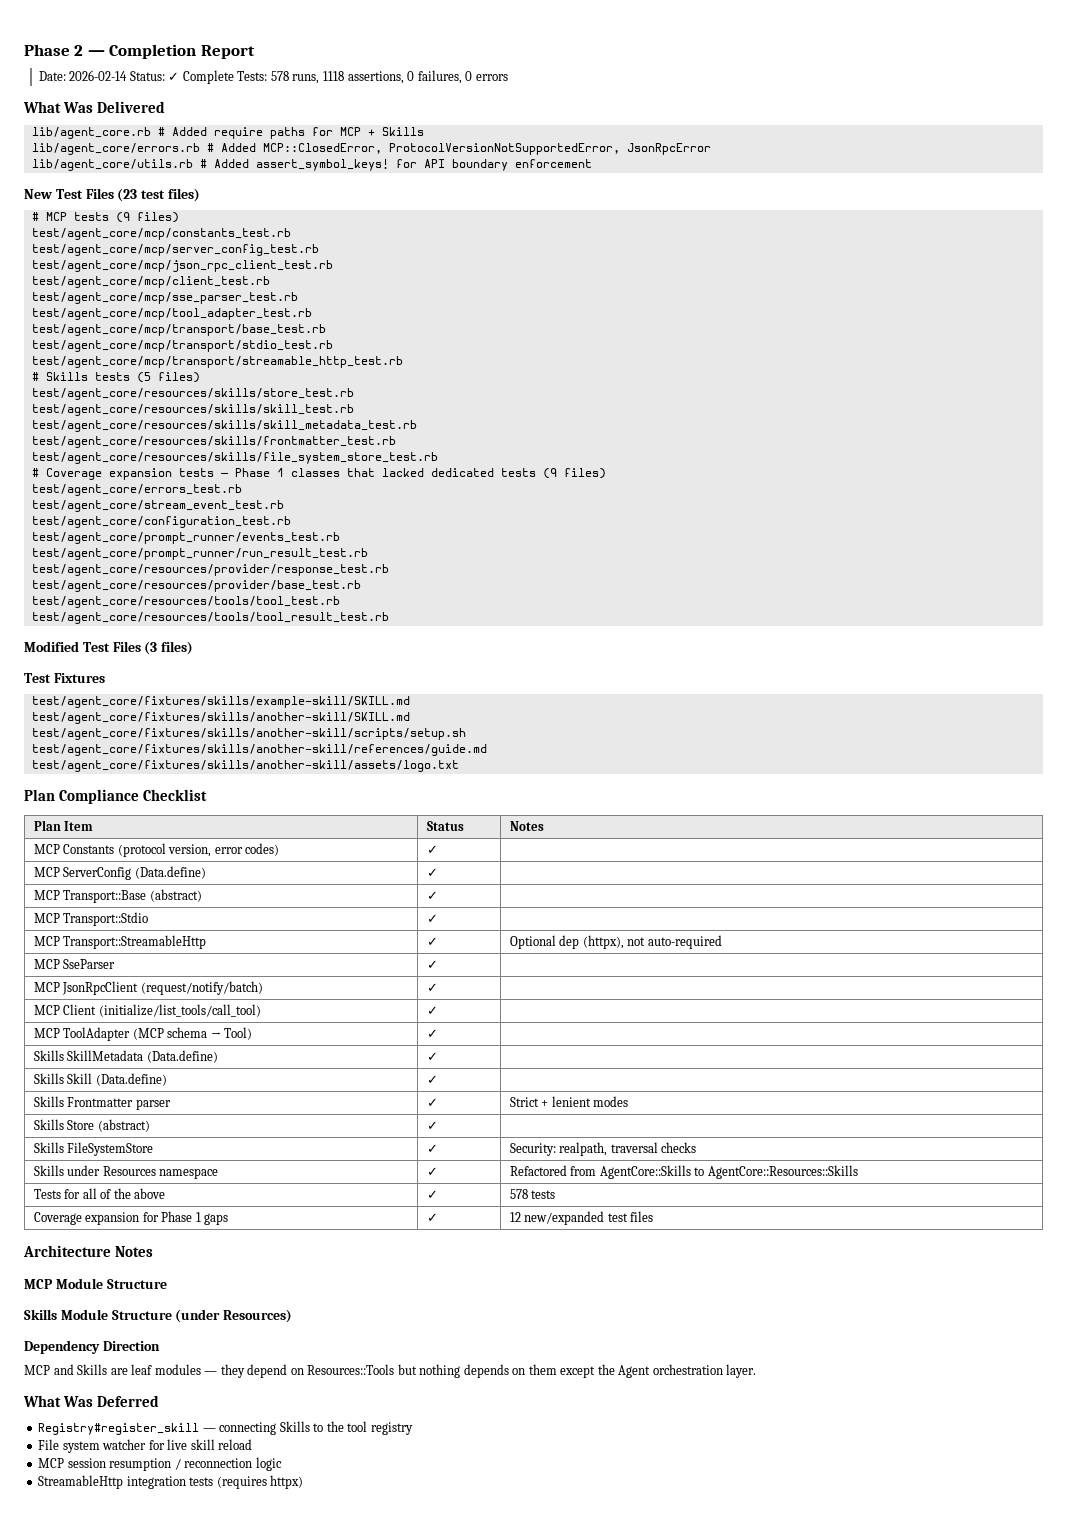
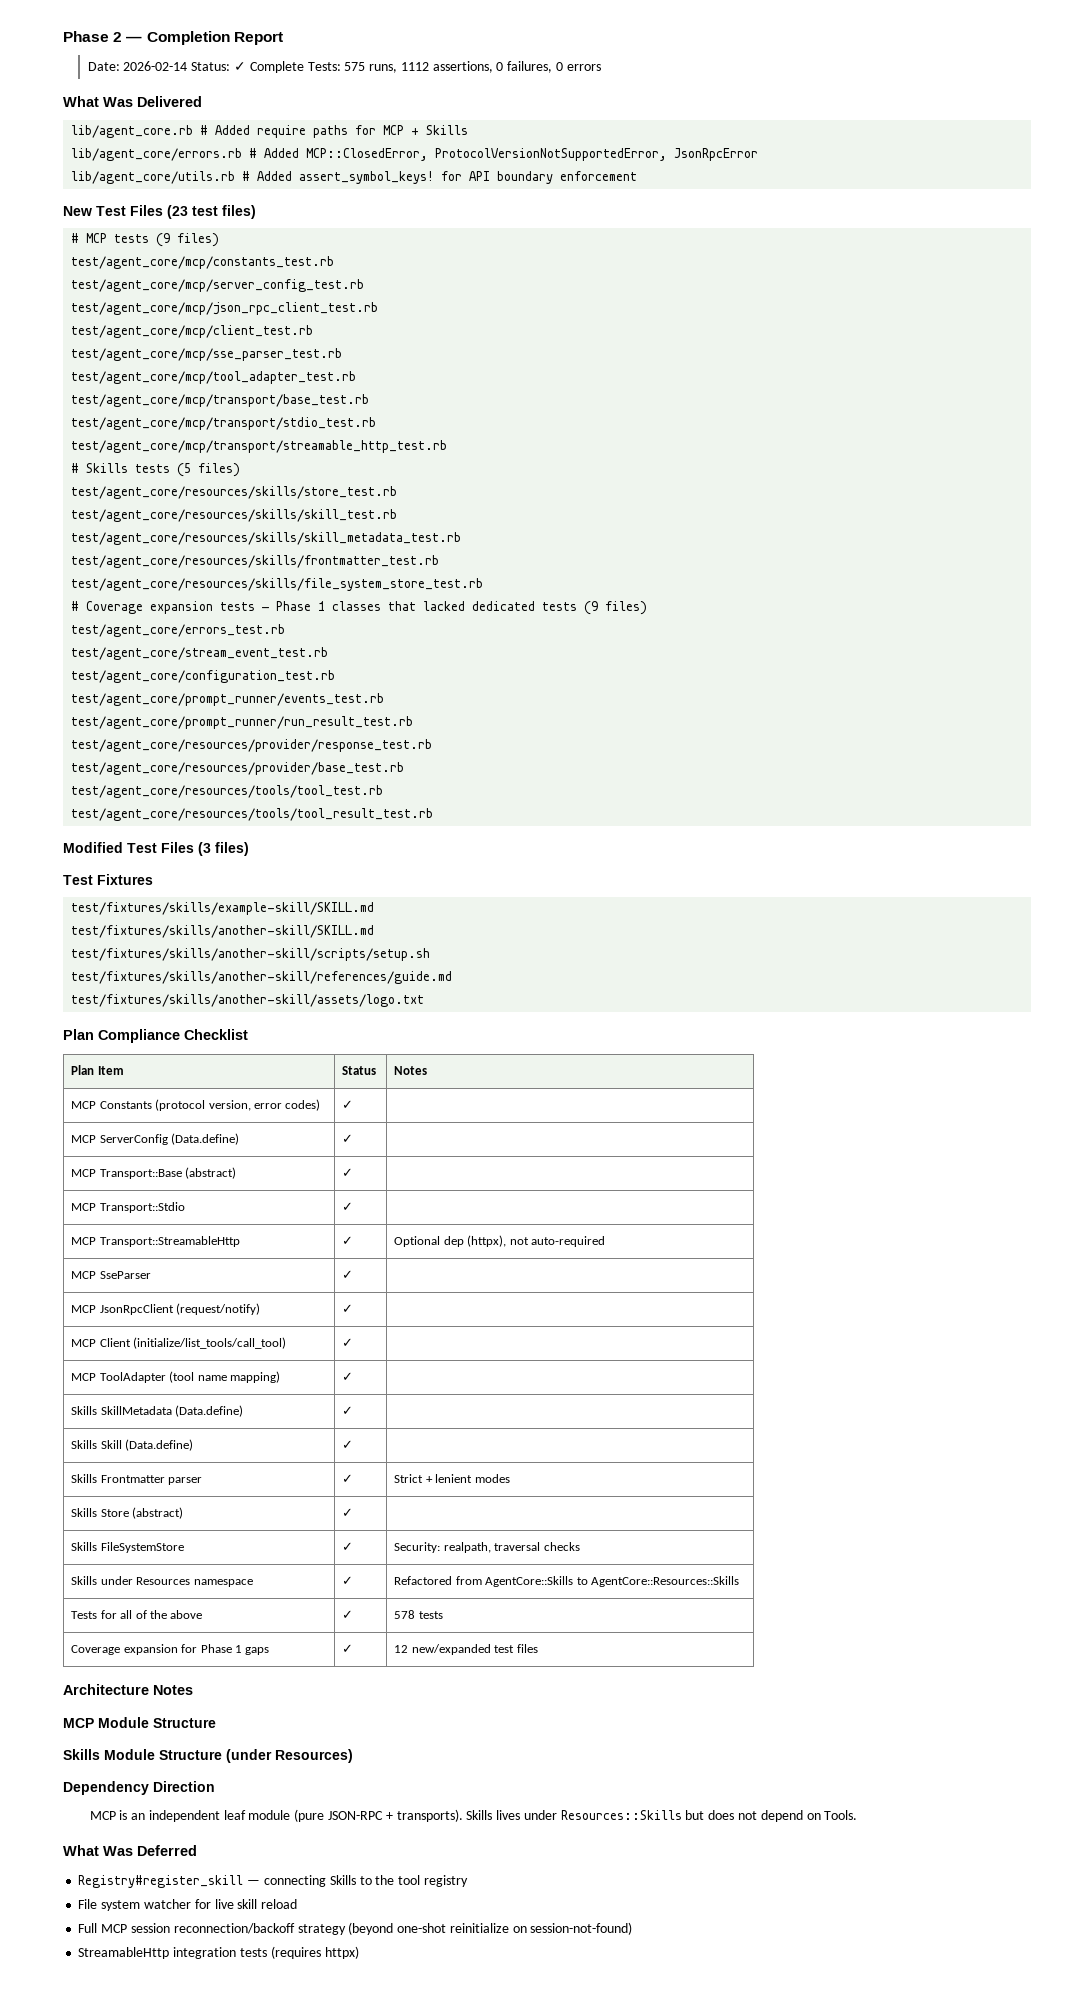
[270,71,344,84] 578 runs, 1118 -> [344,62,429,73] 575 runs, 1112
[31,696,410,708] [31,712,410,724] [31,728,466,740] [31,744,487,756] [31,760,459,772] test/agent_core/fixtures/skills/example-skill/SKILL.md // test/agent_core/fixtures/skills/another-skill/SKILL.md // test/agent_core/fixtures/skills/another-skill/scripts/setup.sh // test/agent_core/fixtures/skills/another-skill/references/guide.md // test/agent_core/fixtures/skills/another-skill/assets/logo.txt -> [71,902,375,915] [71,925,375,938] [71,948,431,961] [71,971,453,984] [71,994,425,1007] test/fixtures/skills/example-skill/SKILL.md // test/fixtures/skills/another-skill/SKILL.md // test/fixtures/skills/another-skill/scripts/setup.sh // test/fixtures/skills/another-skill/references/guide.md // test/fixtures/skills/another-skill/assets/logo.txt
[140,981,263,995] (request/notify/batch) -> [176,1303,261,1315] (request/notify)
[132,1027,253,1040] (MCP schema → Tool) -> [169,1371,280,1383] (tool name mapping)
[53,1364,757,1378] and Skills are leaf modules — they depend on Resources::Tools but nothing depends on them except the Agent orchestration layer. -> [119,1809,858,1822] is an independent leaf module (pure JSON-RPC + transports). Skills lives under Resources::Skills but does not depend on Tools.
(253, 1444) none -> [78,1923,98,1933] Full
[109,1457,282,1471] resumption / reconnection logic -> [173,1922,633,1935] reconnection/backoff strategy (beyond one-shot reinitialize on session-not-found)

